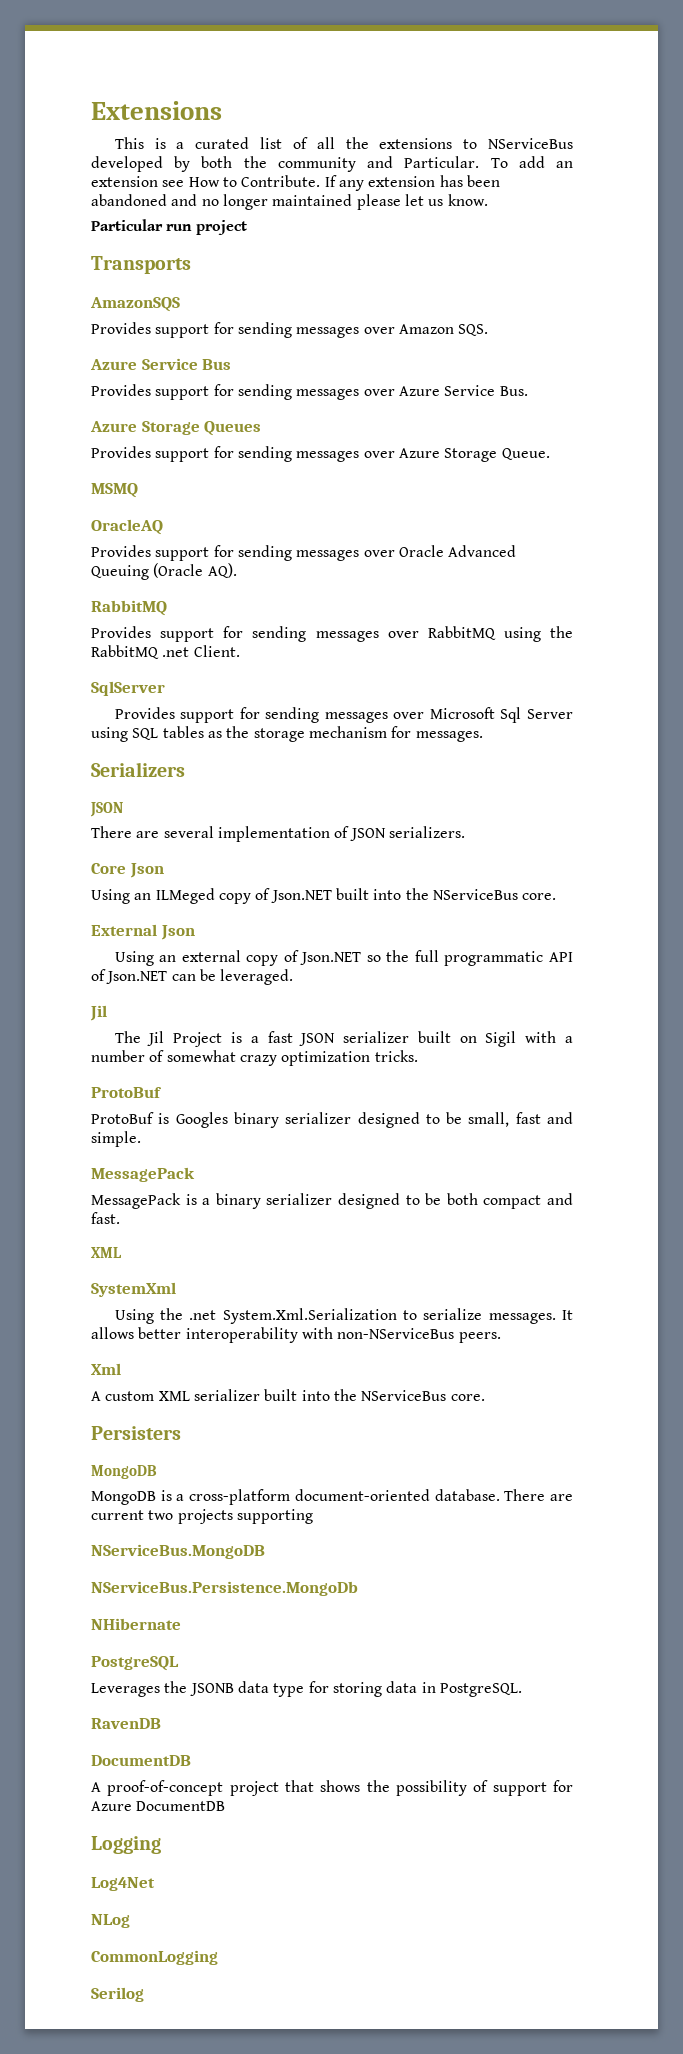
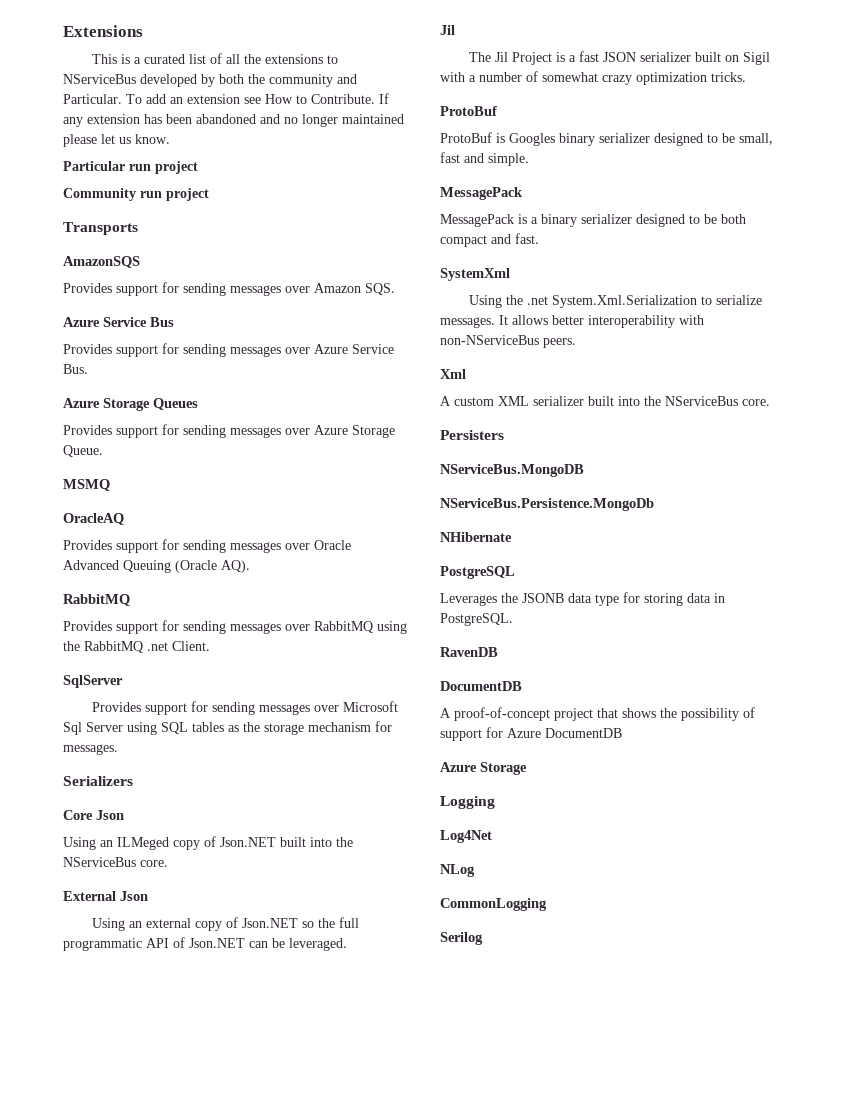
(247, 227) none -> [63,188,209,201] // Community run project
[90,802,123,817] [91,826,465,842] // JSON // There are several implementation of JSON serializers. -> (133, 781) none
[91,1247,122,1258] // XML -> (539, 238) none
[91,1465,157,1479] [91,1489,573,1505] [91,1509,313,1524] // MongoDB // MongoDB is a cross-platform document-oriented database. There are current two projects supporting -> (504, 435) none
(226, 1806) none -> [440,762,527,775] // Azure Storage

